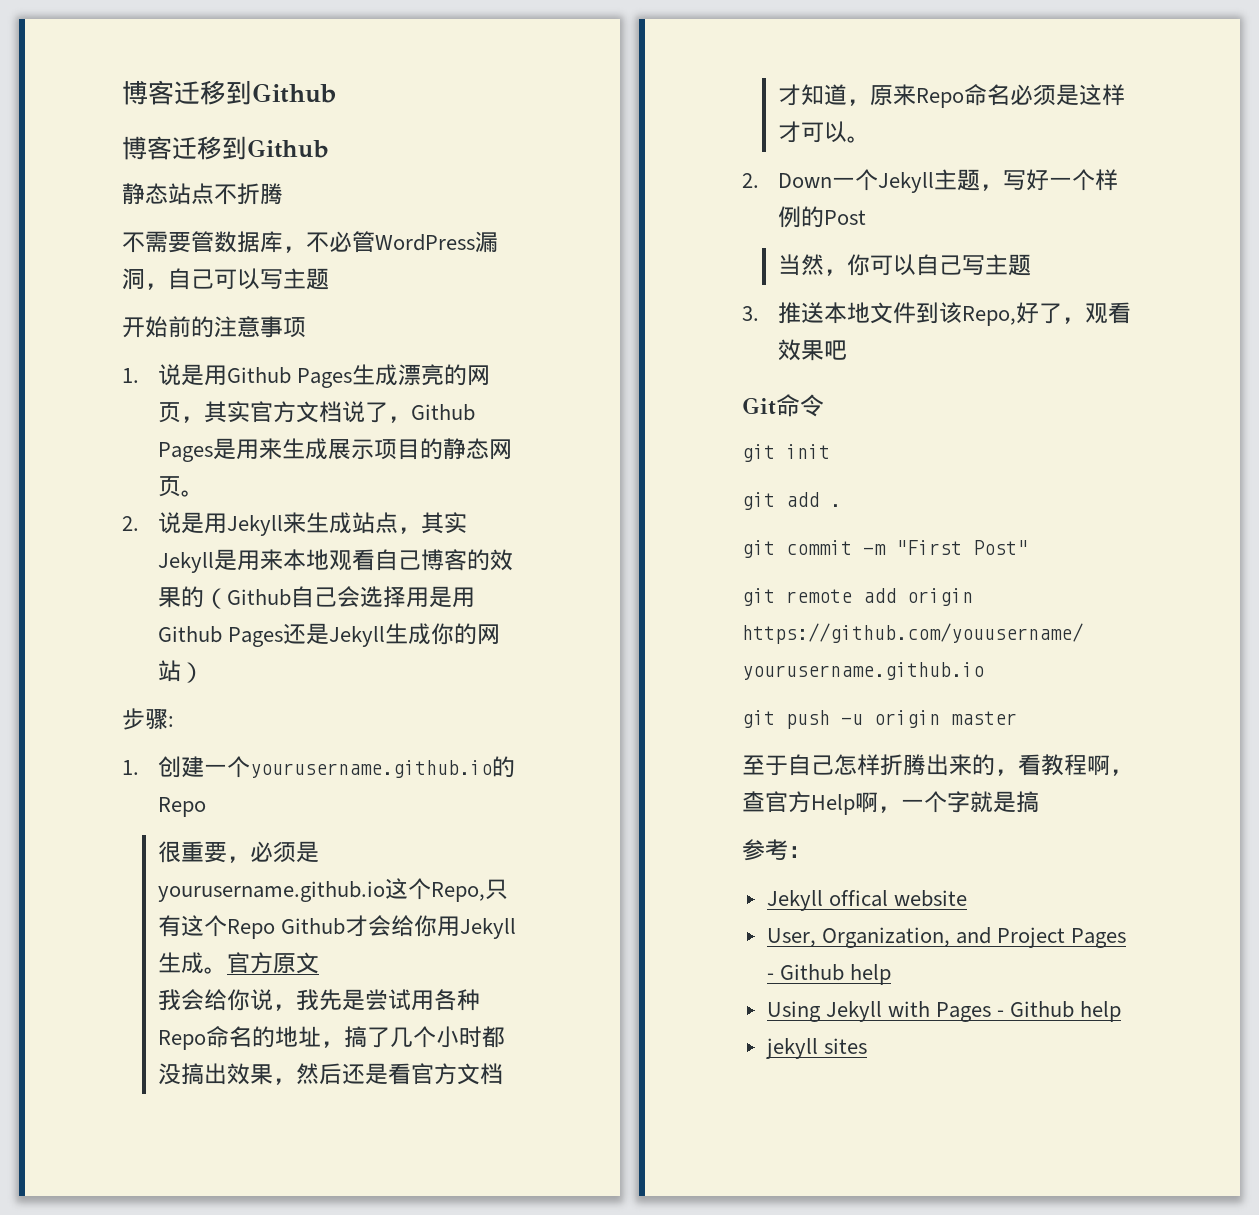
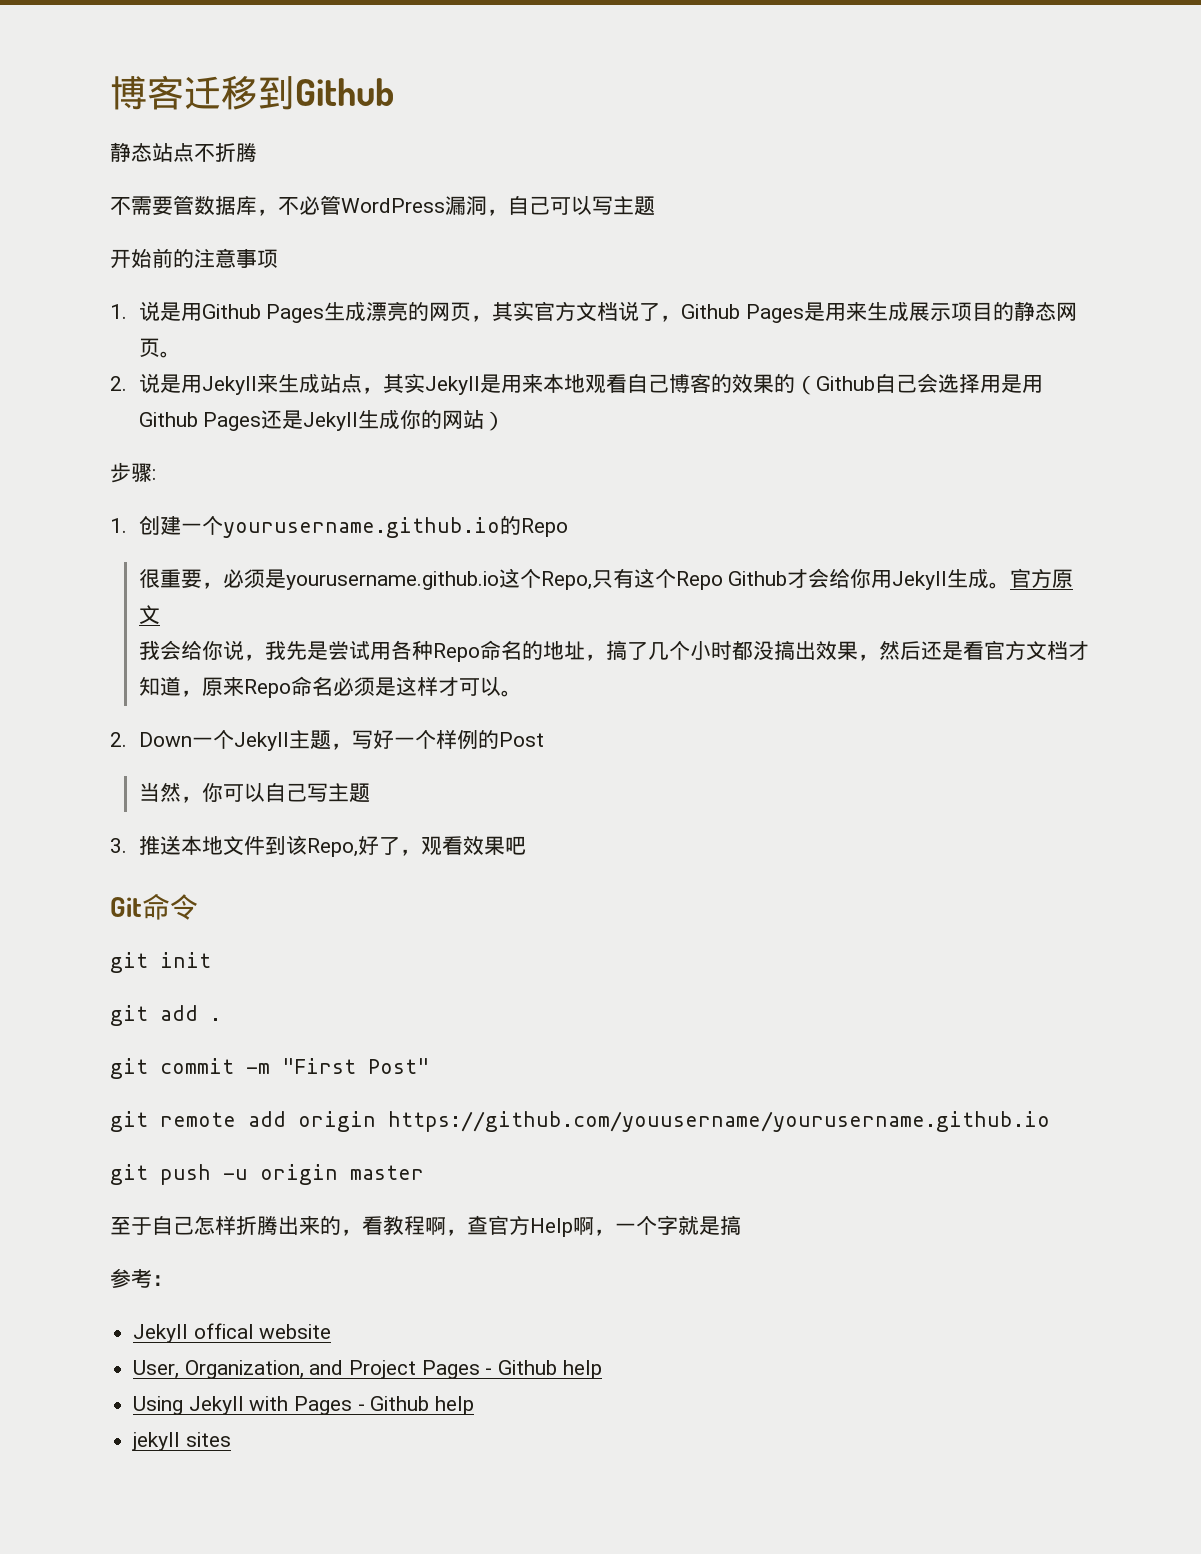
[122,80,336,105] [122,136,329,160] 博客迁移到Github // 博客迁移到Github -> [110,75,394,110] 博客迁移到Github

